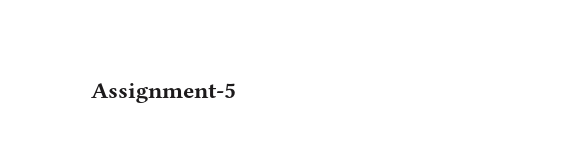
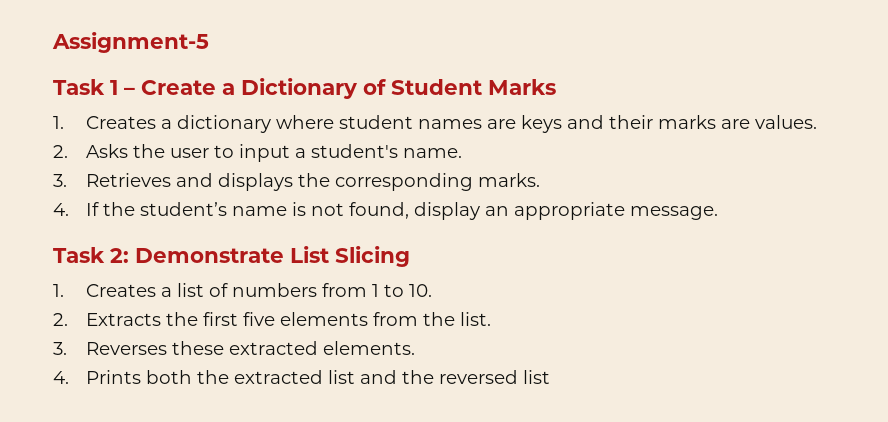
(236, 93) none -> [53,78,556,99] [53,115,817,133] [53,144,462,162] [53,173,540,191] [53,202,718,220] [53,246,410,267] [53,283,432,297] [53,312,491,326] [53,341,415,355] [53,370,550,384] // Task 1 – Create a Dictionary of Student Marks // 1. Creates a dictionary where student names are keys and their marks are values. // 2. Asks the user to input a student's name. // 3. Retrieves and displays the corresponding marks. // 4. If the student’s name is not found, display an appropriate message. // Task 2: Demonstrate List Slicing // 1. Creates a list of numbers from 1 to 10. // 2. Extracts the first five elements from the list. // 3. Reverses these extracted elements. // 4. Prints both the extracted list and the reversed list

